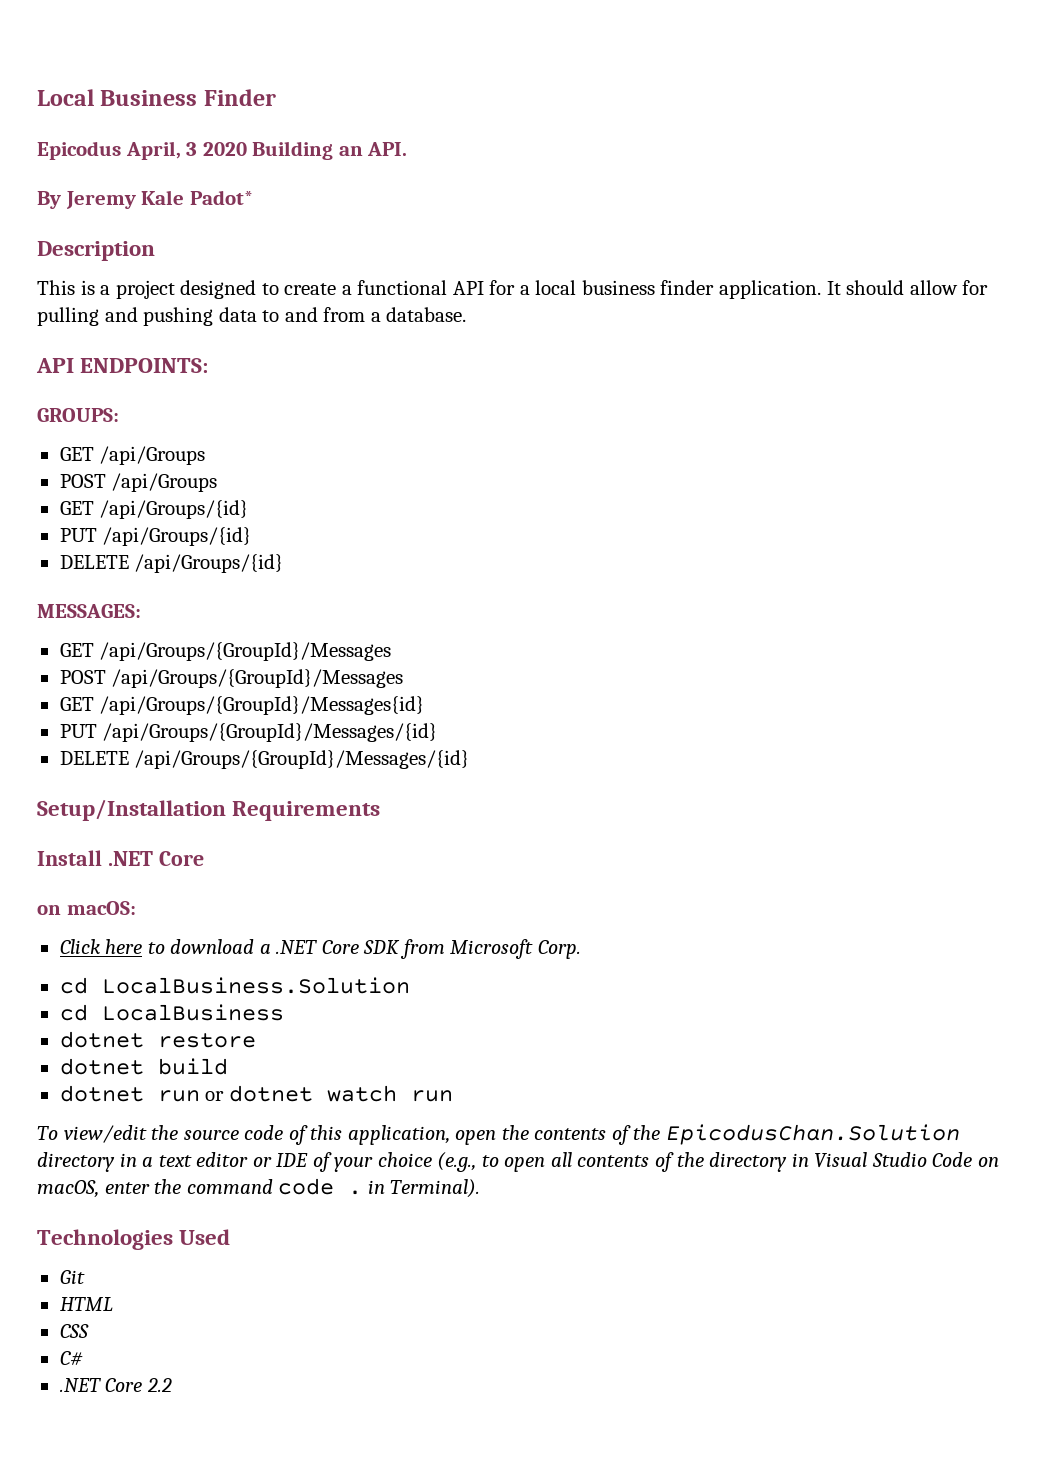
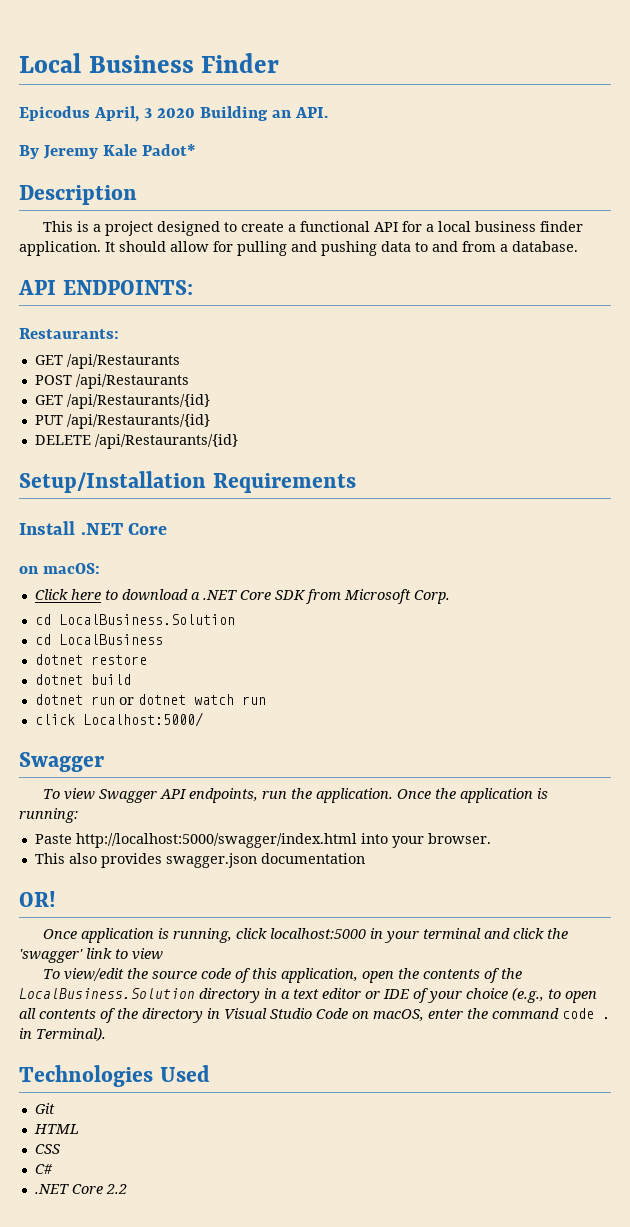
[37,408,119,422] [59,446,206,465] [59,473,218,492] [59,500,249,519] [59,527,252,546] [59,554,284,573] [37,604,141,618] [59,642,392,661] [59,669,404,688] [59,696,425,715] [59,723,438,742] [59,750,470,769] GROUPS: // GET /api/Groups // POST /api/Groups // GET /api/Groups/{id} // PUT /api/Groups/{id} // DELETE /api/Groups/{id} // MESSAGES: // GET /api/Groups/{GroupId}/Messages // POST /api/Groups/{GroupId}/Messages // GET /api/Groups/{GroupId}/Messages{id} // PUT /api/Groups/{GroupId}/Messages/{id} // DELETE /api/Groups/{GroupId}/Messages/{id} -> [19,328,119,339] [34,354,180,369] [34,374,189,389] [34,394,210,409] [34,414,210,429] [34,434,238,449] Restaurants: // GET /api/Restaurants // POST /api/Restaurants // GET /api/Restaurants/{id} // PUT /api/Restaurants/{id} // DELETE /api/Restaurants/{id}
(453, 1096) none -> [34,712,203,727] [19,752,104,772] [43,788,549,803] [19,808,78,823] [34,833,491,848] [34,853,365,868] [19,891,56,907] [43,928,569,943] [19,948,163,963] // click Localhost:5000/ // Swagger // To view Swagger API endpoints, run the application. Once the application is running: // Paste http://localhost:5000/swagger/index.html into your browser. // This also provides swagger.json documentation // OR! // Once application is running, click localhost:5000 in your terminal and click the 'swagger' link to view
[665,1124,960,1145] EpicodusChan.Solution -> [19,988,195,999] LocalBusiness.Solution

